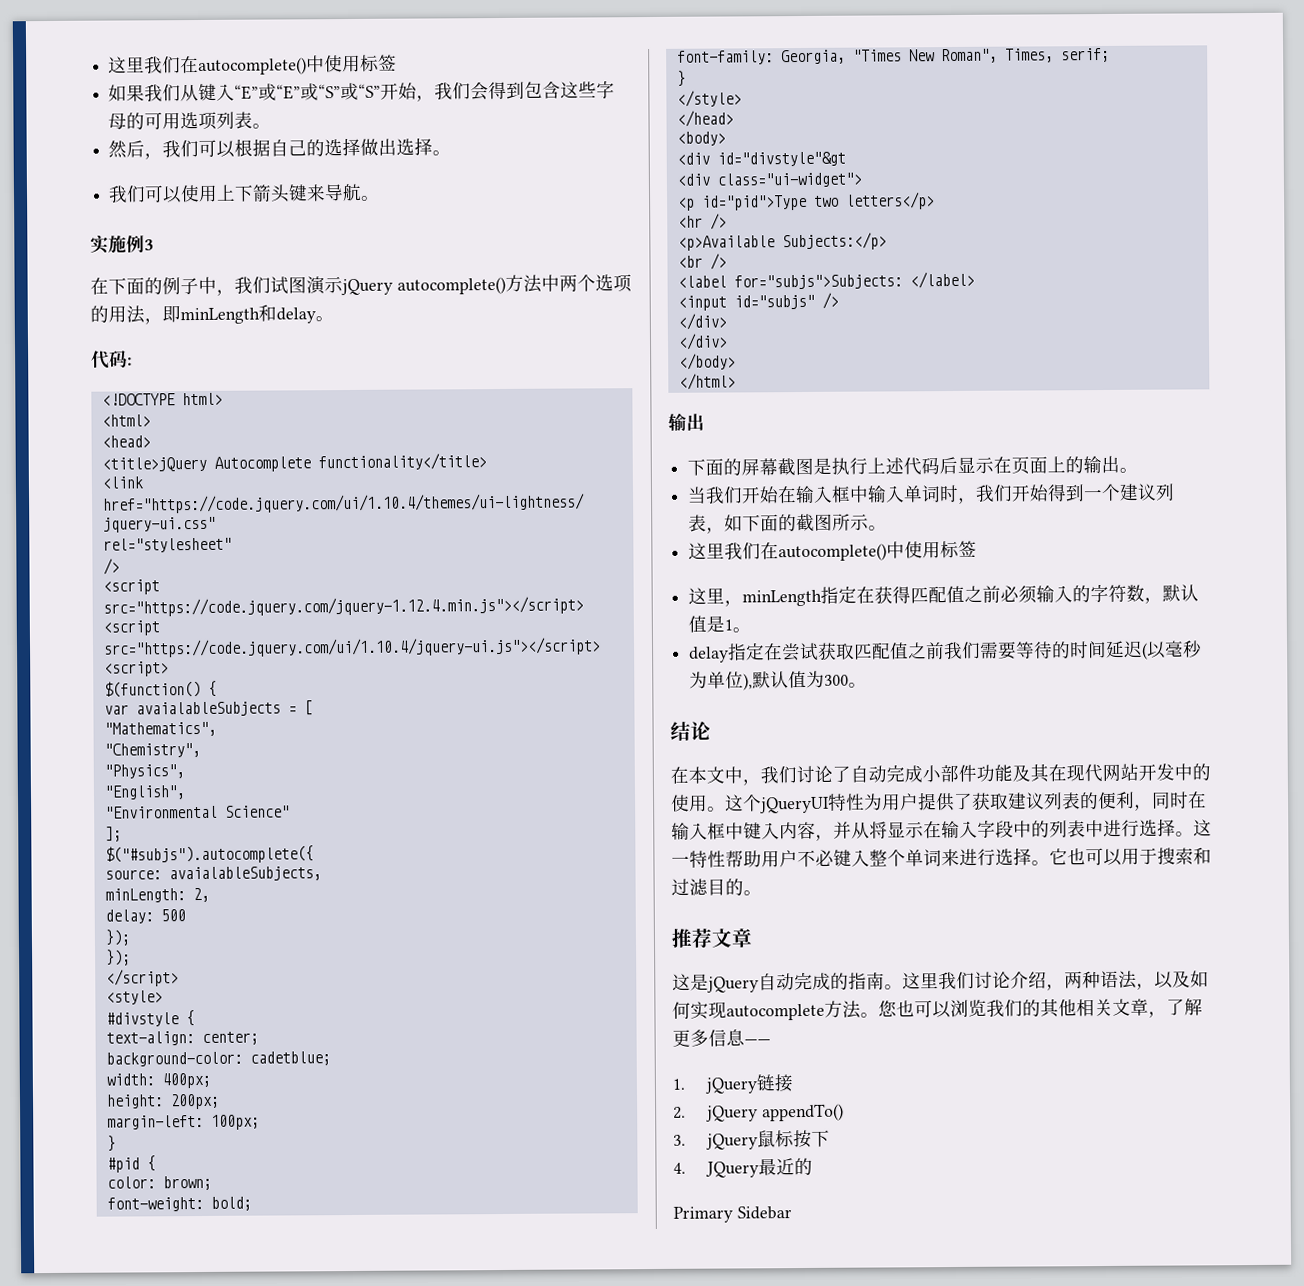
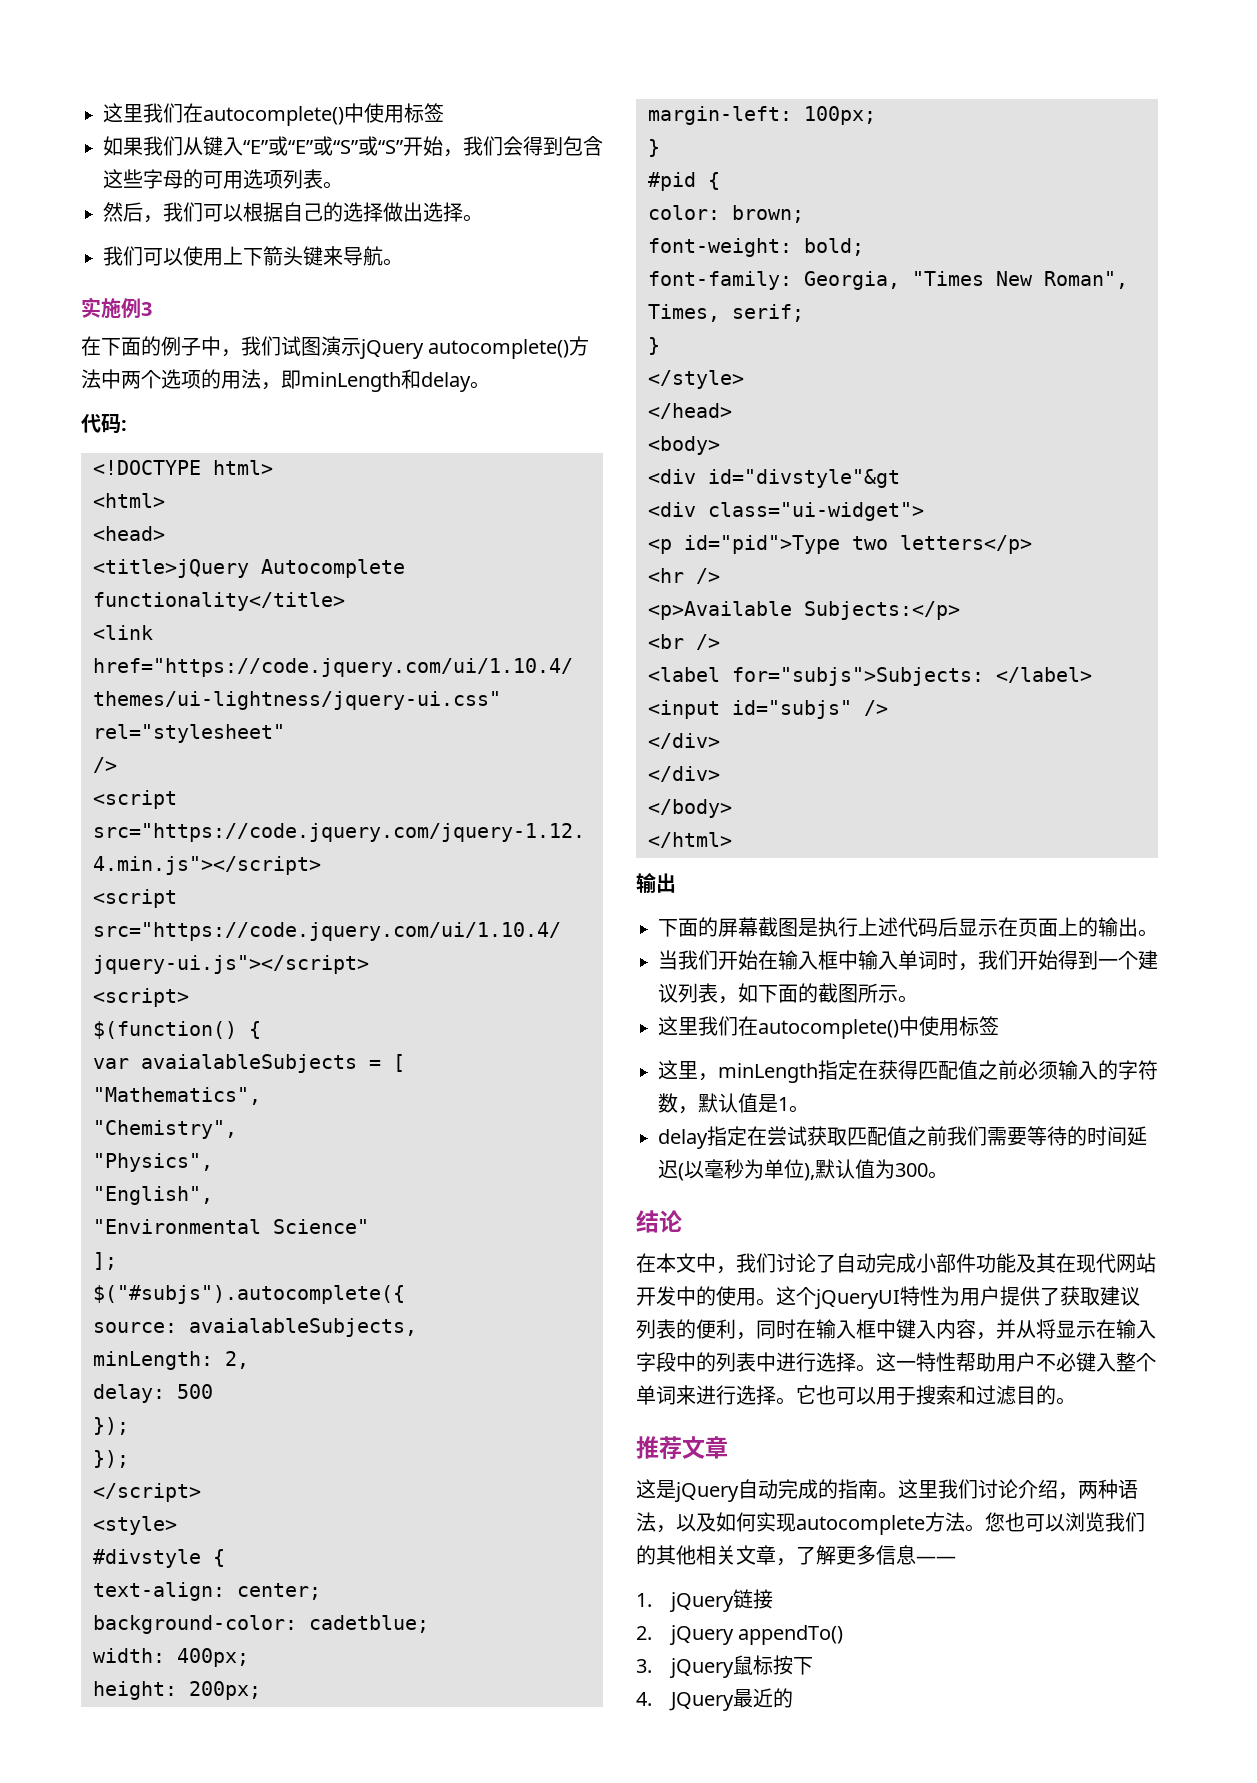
[673,1206,792,1223] // Primary Sidebar -> (793, 1698) none

